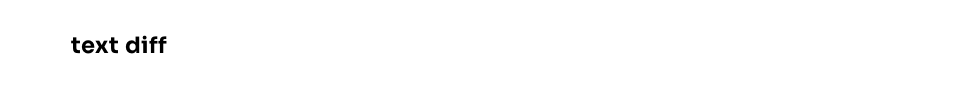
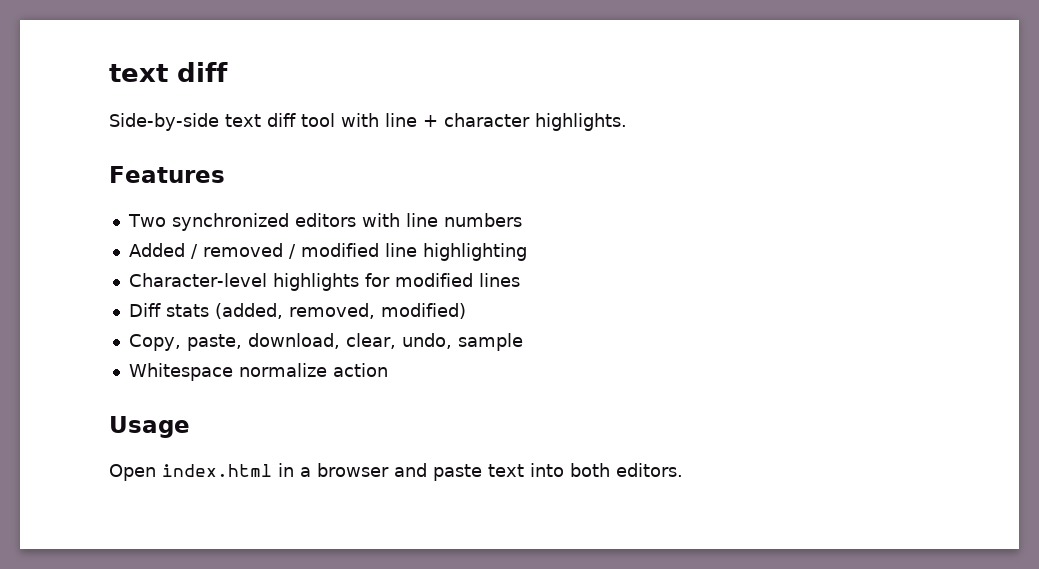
[71,35,168,54] text diff -> [109,62,228,82] [109,113,627,131] [109,166,225,183] [127,213,522,231] [128,243,527,261] [128,273,520,291] [128,303,466,319] [128,333,523,351] [128,363,388,381] [109,416,190,438] [109,463,683,481] text diff // Side-by-side text diff tool with line + character highlights. // Features // Two synchronized editors with line numbers // Added / removed / modified line highlighting // Character-level highlights for modified lines // Diff stats (added, removed, modified) // Copy, paste, download, clear, undo, sample // Whitespace normalize action // Usage // Open index.html in a browser and paste text into both editors.

